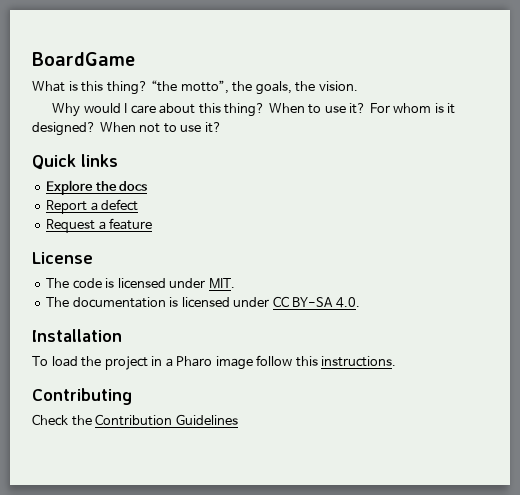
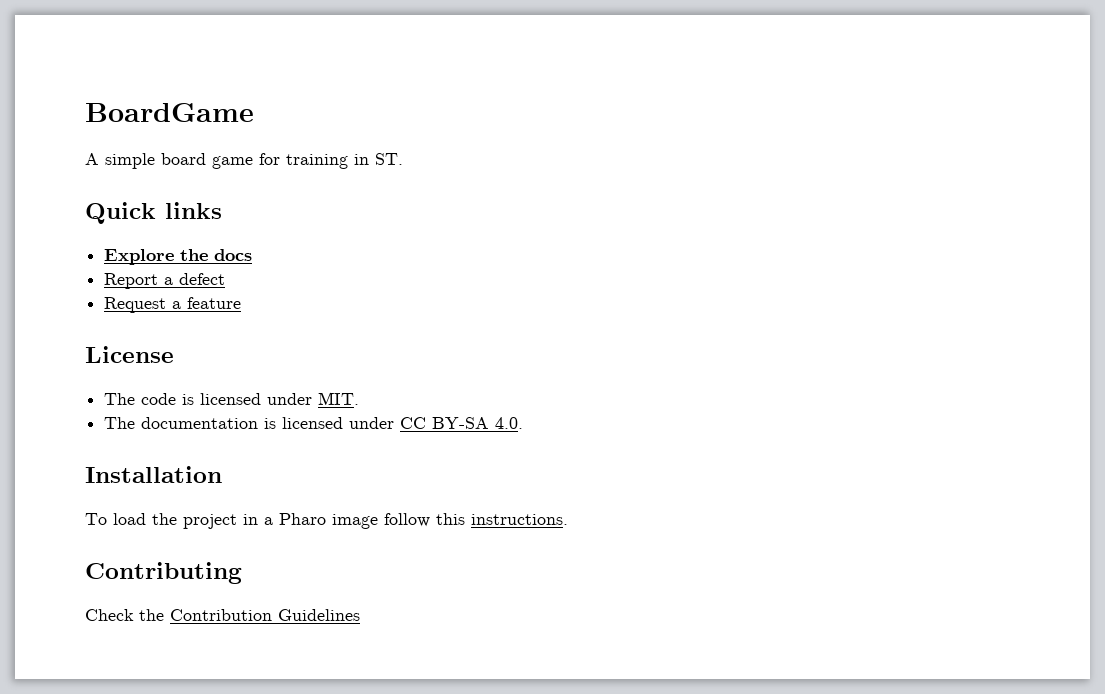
[32,80,358,95] [52,103,456,117] [32,122,222,136] What is this thing? “the motto”, the goals, the vision. // Why would I care about this thing? When to use it? For whom is it designed? When not to use it? -> [85,153,403,169] A simple board game for training in ST.

